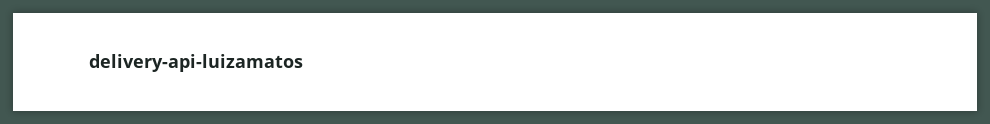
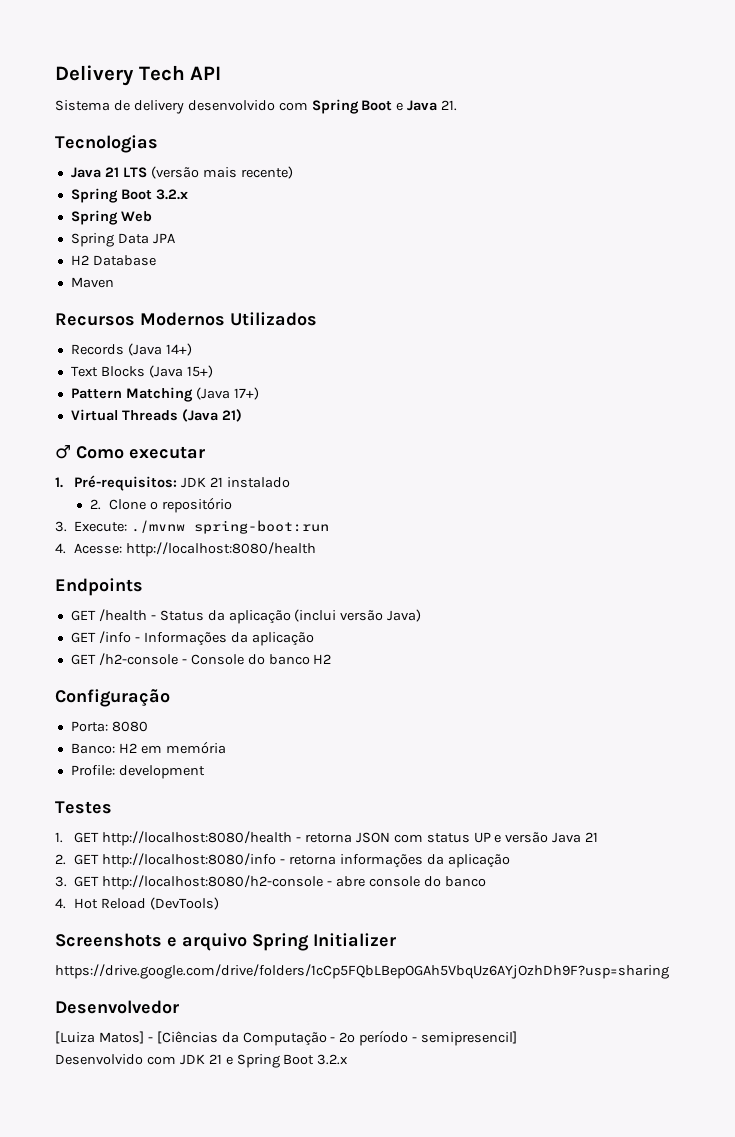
[89,54,303,72] delivery-api-luizamatos -> [55,65,222,86] [55,99,458,114] [55,135,158,153] [70,166,293,179] [70,188,188,203] [70,210,152,225] [70,233,175,247] [70,255,156,266] [70,277,114,288] [55,312,317,326] [70,343,192,356] [70,365,213,378] [70,387,259,402] [70,409,242,422] [55,445,205,459] [55,475,290,491] [90,497,233,513] [55,520,330,534] [55,542,317,557] [55,578,143,596] [70,609,422,624] [70,631,314,646] [70,653,332,666] [55,689,170,707] [70,721,148,732] [70,741,226,754] [70,765,205,779] [55,801,112,814] [55,831,599,846] [55,853,510,868] [55,875,486,890] [55,897,219,910] [55,933,396,951] [55,964,669,979] [55,1000,179,1014] [55,1030,518,1046] [55,1054,349,1068] Delivery Tech API // Sistema de delivery desenvolvido com Spring Boot e Java 21. // Tecnologias // Java 21 LTS (versão mais recente) // Spring Boot 3.2.x // Spring Web // Spring Data JPA // H2 Database // Maven // Recursos Modernos Utilizados // Records (Java 14+) // Text Blocks (Java 15+) // Pattern Matching (Java 17+) // Virtual Threads (Java 21) // ♂ Como executar // 1. Pré-requisitos: JDK 21 instalado // 2. Clone o repositório // 3. Execute: ./mvnw spring-boot:run // 4. Acesse: http://localhost:8080/health // Endpoints // GET /health - Status da aplicação (inclui versão Java) // GET /info - Informações da aplicação // GET /h2-console - Console do banco H2 // Configuração // Porta: 8080 // Banco: H2 em memória // Profile: development // Testes // 1. GET http://localhost:8080/health - retorna JSON com status UP e versão Java 21 // 2. GET http://localhost:8080/info - retorna informações da aplicação // 3. GET http://localhost:8080/h2-console - abre console do banco // 4. Hot Reload (DevTools) // Screenshots e arquivo Spring Initializer // https://drive.google.com/drive/folders/1cCp5FQbLBepOGAh5VbqUz6AYjOzhDh9F?usp=sharing // Desenvolvedor // [Luiza Matos] - [Ciências da Computação - 2º período - semipresencil] // Desenvolvido com JDK 21 e Spring Boot 3.2.x

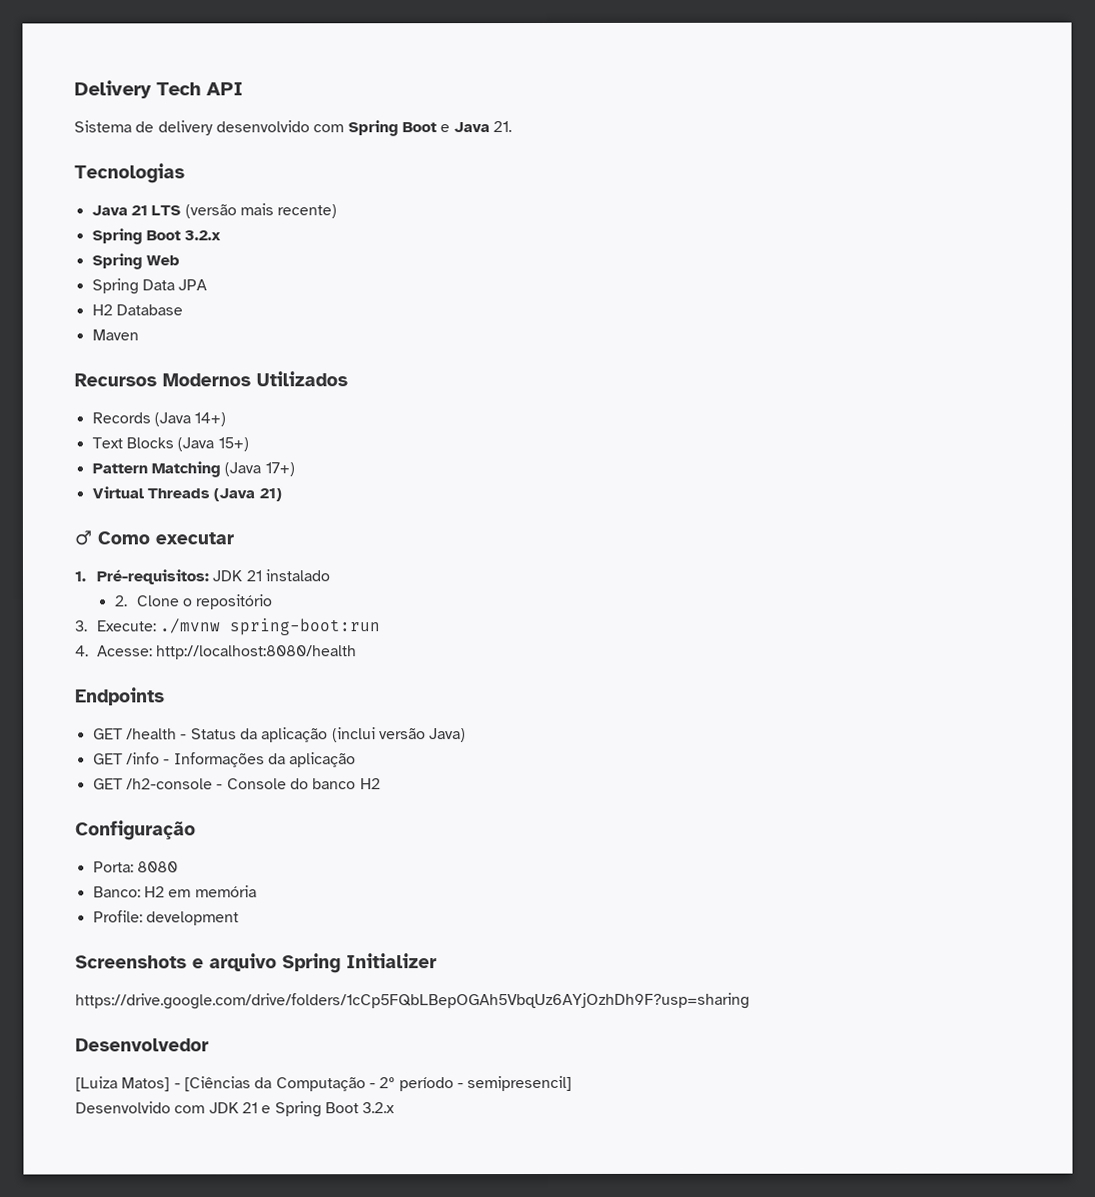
[55,801,112,814] [55,831,599,846] [55,853,510,868] [55,875,486,890] [55,897,219,910] // Testes // 1. GET http://localhost:8080/health - retorna JSON com status UP e versão Java 21 // 2. GET http://localhost:8080/info - retorna informações da aplicação // 3. GET http://localhost:8080/h2-console - abre console do banco // 4. Hot Reload (DevTools) -> (239, 918) none

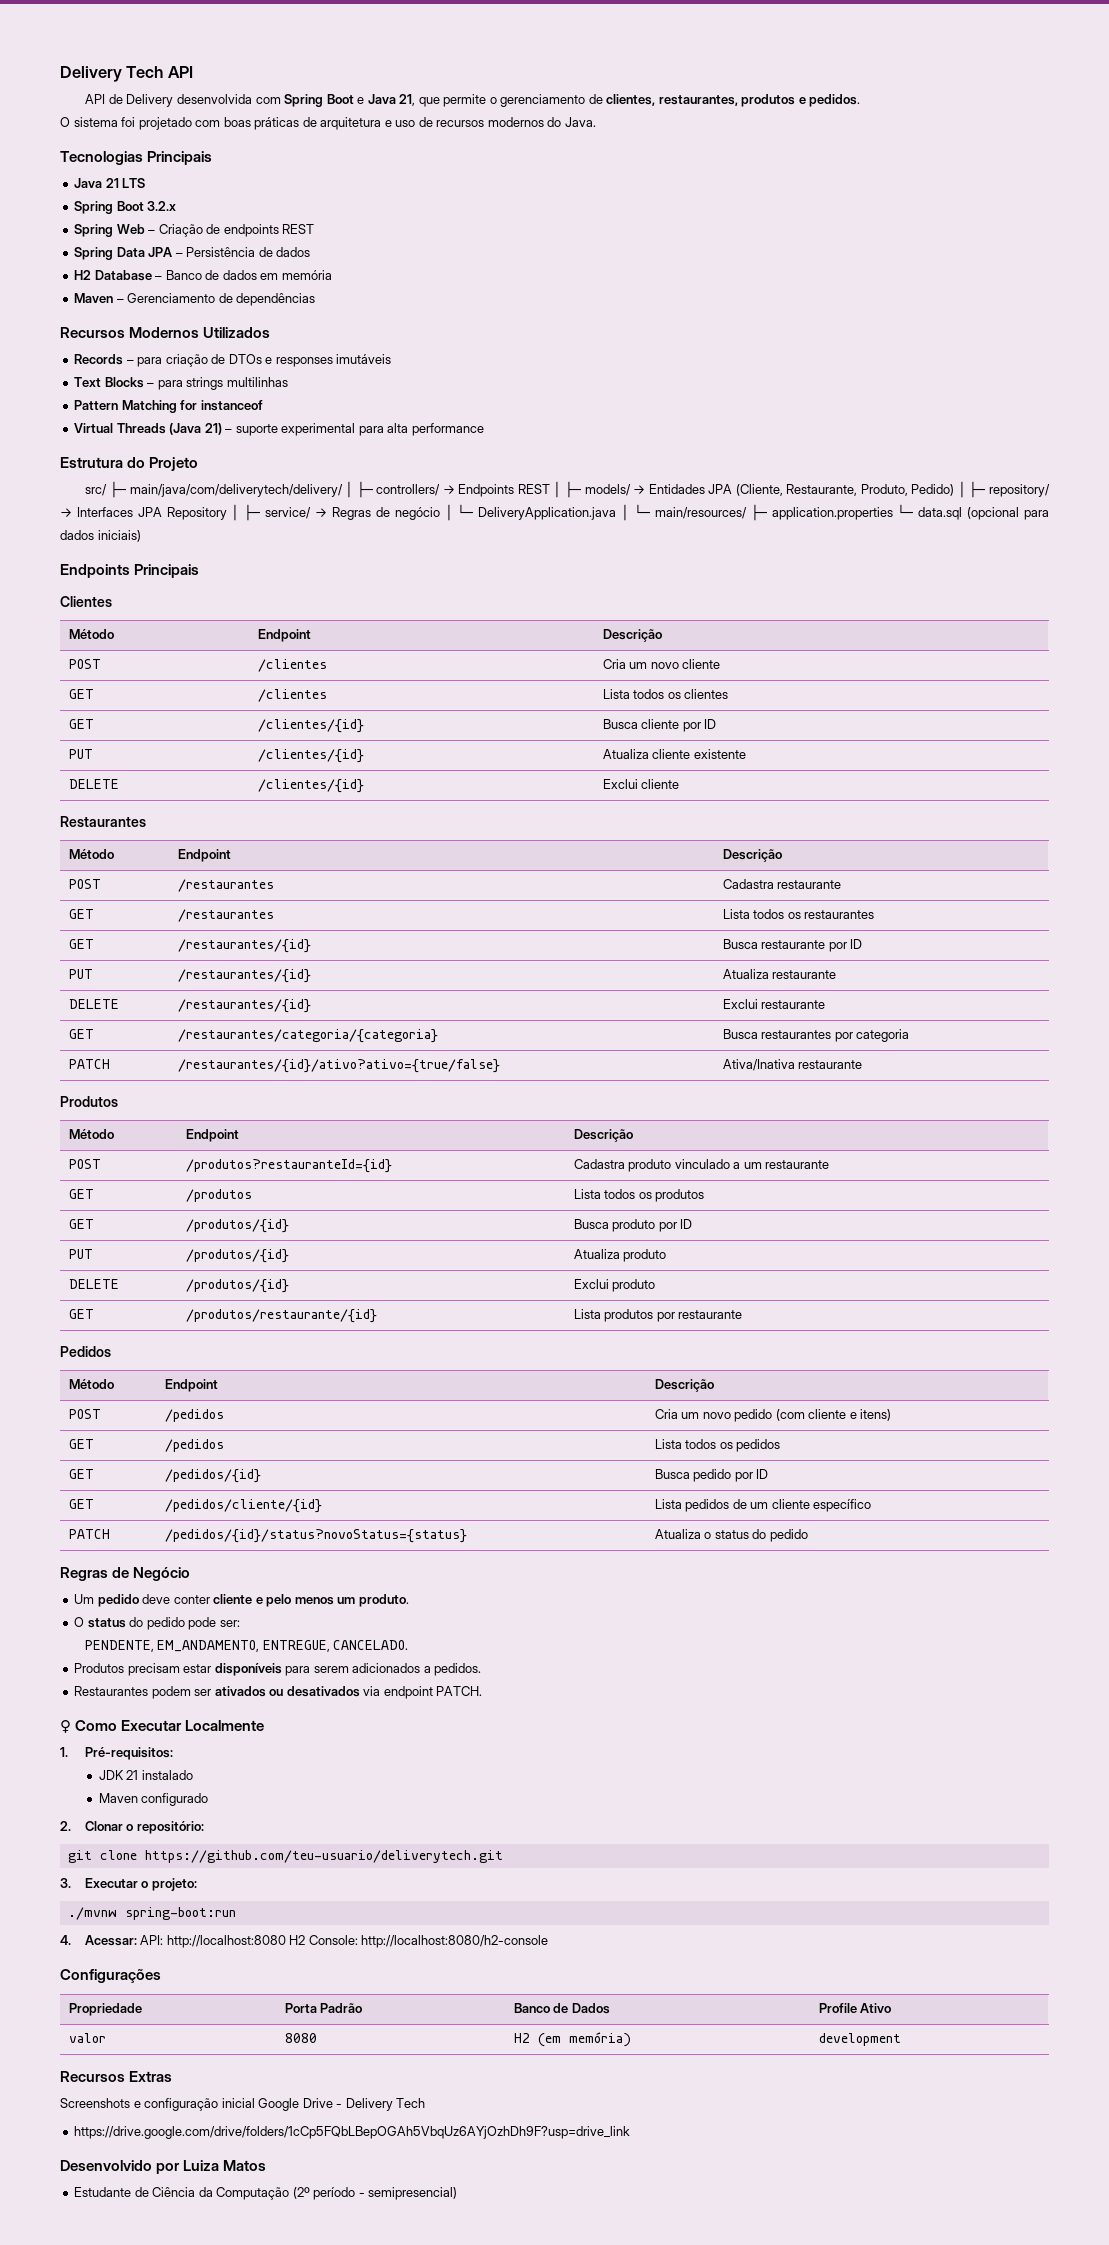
[74,120,310,136] Sistema de delivery desenvolvido -> [85,94,252,107] API de Delivery desenvolvida
[492,121,512,133] 21. -> [399,94,861,107] [60,117,596,130] 21, que permite o gerenciamento de clientes, restaurantes, produtos e pedidos. // O sistema foi projetado com boas práticas de arquitetura e uso de recursos modernos do Java.
(185, 173) none -> [147,151,213,165] Principais
[184,203,338,219] (versão mais recente) -> (146, 183) none
[91,278,208,295] [91,304,183,316] [91,329,139,341] [74,371,348,387] [91,412,227,427] [91,437,249,452] // Spring Data JPA // H2 Database // Maven // Recursos Modernos Utilizados // Records (Java 14+) // Text Blocks (Java 15+) -> [148,224,315,237] [74,247,311,260] [74,270,332,281] [74,293,316,306] [60,327,271,338] [74,354,392,367] [74,377,288,390] – Criação de endpoints REST // Spring Data JPA – Persistência de dados // H2 Database – Banco de dados em memória // Maven – Gerenciamento de dependências // Recursos Modernos Utilizados // Records – para criação de DTOs e responses imutáveis // Text Blocks – para strings multilinhas
[224,462,295,477] (Java 17+) -> [180,400,263,411] for instanceof
[74,530,234,546] // ♂ Como executar -> [225,423,484,436] [60,457,199,471] [85,481,1051,498] [60,504,1049,521] [60,530,141,542] [60,564,200,578] [60,596,112,607] [68,629,114,639] [257,629,311,642] [602,629,662,642] [68,659,101,669] [257,659,327,672] [602,659,721,669] [68,689,94,699] [257,689,327,702] [602,689,729,699] [68,719,94,729] [257,719,364,733] [602,719,717,732] [68,749,93,759] [257,749,364,763] [602,749,746,759] [68,779,119,789] [257,779,364,793] [602,779,680,789] [60,816,146,827] [68,849,114,859] [177,849,231,862] [722,849,782,862] [68,879,101,889] [177,879,274,892] [722,879,842,889] [68,909,94,919] [177,909,274,922] [722,909,875,919] [68,939,94,949] [177,939,311,953] [722,939,863,952] [68,969,93,979] [177,969,311,983] [722,969,837,979] [68,999,119,1009] [177,999,311,1013] [722,999,826,1009] [68,1029,94,1039] [177,1029,438,1043] [722,1029,910,1042] [68,1059,110,1069] [177,1059,500,1073] [722,1059,863,1071] [60,1096,118,1107] [68,1129,114,1139] [185,1129,239,1142] [573,1129,633,1142] [68,1159,101,1169] [185,1159,392,1173] [573,1159,830,1172] [68,1189,94,1199] [185,1189,252,1202] [573,1189,705,1202] [68,1219,94,1229] [185,1219,289,1233] [573,1219,693,1232] [68,1249,93,1259] [185,1249,289,1263] [573,1249,667,1262] [68,1279,119,1289] [185,1279,289,1293] [573,1279,656,1292] [68,1309,94,1319] [185,1309,377,1323] [573,1309,743,1322] [60,1346,111,1357] [68,1379,114,1389] [164,1379,218,1392] [654,1379,714,1392] [68,1409,101,1419] [164,1409,224,1422] [654,1409,892,1422] [68,1439,94,1449] [164,1439,224,1452] [654,1439,781,1452] [68,1469,94,1479] [164,1469,261,1483] [654,1469,769,1482] [68,1499,94,1509] [164,1499,322,1513] [654,1499,872,1512] [68,1529,110,1539] [164,1529,467,1543] [654,1529,808,1542] [60,1567,191,1581] [74,1594,409,1607] [74,1617,240,1630] [84,1640,409,1652] [74,1663,482,1676] [74,1686,483,1699] [60,1720,265,1733] – suporte experimental para alta performance // Estrutura do Projeto // src/ ├─ main/java/com/deliverytech/delivery/ │ ├─ controllers/ → Endpoints REST │ ├─ models/ → Entidades JPA (Cliente, Restaurante, Produto, Pedido) │ ├─ repository/ → Interfaces JPA Repository │ ├─ service/ → Regras de negócio │ └─ DeliveryApplication.java │ └─ main/resources/ ├─ application.properties └─ data.sql (opcional para dados iniciais) // Endpoints Principais // Clientes // Método | Endpoint | Descrição // POST | /clientes | Cria um novo cliente // GET | /clientes | Lista todos os clientes // GET | /clientes/{id} | Busca cliente por ID // PUT | /clientes/{id} | Atualiza cliente existente // DELETE | /clientes/{id} | Exclui cliente // Restaurantes // Método | Endpoint | Descrição // POST | /restaurantes | Cadastra restaurante // GET | /restaurantes | Lista todos os restaurantes // GET | /restaurantes/{id} | Busca restaurante por ID // PUT | /restaurantes/{id} | Atualiza restaurante // DELETE | /restaurantes/{id} | Exclui restaurante // GET | /restaurantes/categoria/{categoria} | Busca restaurantes por categoria // PATCH | /restaurantes/{id}/ativo?ativo={true/false} | Ativa/Inativa restaurante // Produtos // Método | Endpoint | Descrição // POST | /produtos?restauranteId={id} | Cadastra produto vinculado a um restaurante // GET | /produtos | Lista todos os produtos // GET | /produtos/{id} | Busca produto por ID // PUT | /produtos/{id} | Atualiza produto // DELETE | /produtos/{id} | Exclui produto // GET | /produtos/restaurante/{id} | Lista produtos por restaurante // Pedidos // Método | Endpoint | Descrição // POST | /pedidos | Cria um novo pedido (com cliente e itens) // GET | /pedidos | Lista todos os pedidos // GET | /pedidos/{id} | Busca pedido por ID // GET | /pedidos/cliente/{id} | Lista pedidos de um cliente específico // PATCH | /pedidos/{id}/status?novoStatus={status} | Atualiza o status do pedido // Regras de Negócio // Um pedido deve conter cliente e pelo menos um produto. // O status do pedido pode ser: // PENDENTE, EM_ANDAMENTO, ENTREGUE, CANCELADO. // Produtos precisam estar disponíveis para serem adicionados a pedidos. // Restaurantes podem ser ativados ou desativados via endpoint PATCH. // ♀ Como Executar Localmente
(210, 577) none -> (173, 1753) //
[113,594,274,610] [75,618,382,636] [75,645,358,660] [75,687,165,706] [92,727,467,743] [92,752,357,768] [92,778,381,790] [75,820,196,841] [92,861,178,873] [92,885,257,898] [92,910,239,926] [75,953,437,974] [75,992,750,1010] [75,1038,209,1052] [75,1075,573,1092] [75,1101,396,1118] 2. Clone o repositório // 3. Execute: ./mvnw spring-boot:run // 4. Acesse: http://localhost:8080/health // Endpoints // GET /health - Status da aplicação (inclui versão Java) // GET /info - Informações da aplicação // GET /h2-console - Console do banco H2 // Configuração // Porta: 8080 // Banco: H2 em memória // Profile: development // Screenshots e arquivo Spring Initializer // https://drive.google.com/drive/folders/1cCp5FQbLBepOGAh5VbqUz6AYjOzhDh9F?usp=sharing // Desenvolvedor // [Luiza Matos] - [Ciências da Computação - 2º período - semipresencil] // Desenvolvido com JDK 21 e Spring Boot 3.2.x -> [98,1793,209,1806] [60,1821,204,1834] [67,1850,503,1863] [60,1878,197,1891] [67,1907,236,1920] [60,1935,549,1948] [60,1969,161,1983] [68,2003,142,2016] [284,2003,363,2013] [513,2003,610,2014] [818,2003,892,2013] [68,2033,106,2043] [284,2033,317,2043] [513,2032,631,2047] [818,2033,901,2046] [60,2071,173,2082] [60,2098,426,2111] [74,2126,631,2139] [60,2160,267,2174] [74,2187,458,2200] Maven configurado // 2. Clonar o repositório: // git clone https://github.com/teu-usuario/deliverytech.git // 3. Executar o projeto: // ./mvnw spring-boot:run // 4. Acessar: API: http://localhost:8080 H2 Console: http://localhost:8080/h2-console // Configurações // Propriedade | Porta Padrão | Banco de Dados | Profile Ativo // valor | 8080 | H2 (em memória) | development // Recursos Extras // Screenshots e configuração inicial Google Drive - Delivery Tech // https://drive.google.com/drive/folders/1cCp5FQbLBepOGAh5VbqUz6AYjOzhDh9F?usp=drive_link // Desenvolvido por Luiza Matos // Estudante de Ciência da Computação (2º período - semipresencial)

